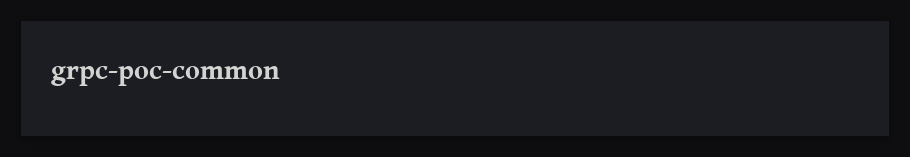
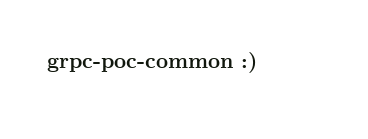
(280, 76) none -> [241,52,257,73] :)

